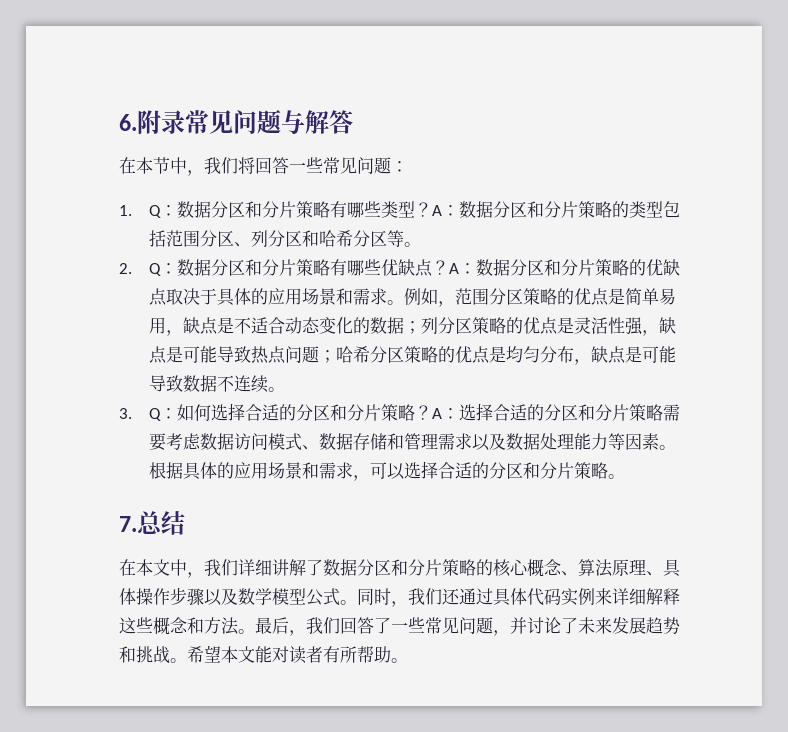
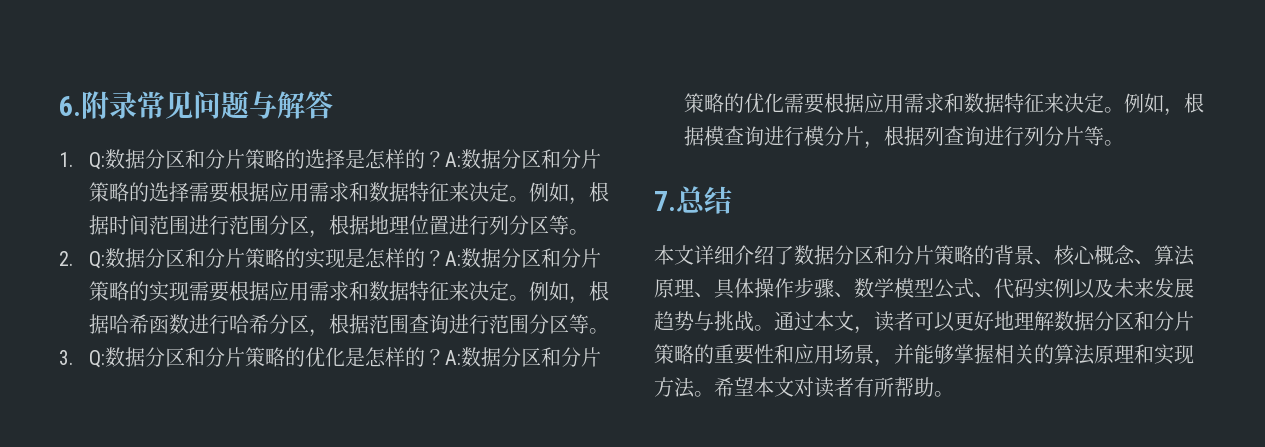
[119,157,408,176] [119,201,681,218] [149,230,422,247] [119,259,681,277] [149,288,677,307] [149,317,677,336] [149,346,677,365] [149,375,286,393] [119,403,681,421] [149,433,677,451] [149,461,626,481] [119,511,185,535] [119,559,306,578] 在本节中，我们将回答一些常见问题： // 1. Q：数据分区和分片策略有哪些类型？A：数据分区和分片策略的类型包括范围分区、列分区和哈希分区等。 // 2. Q：数据分区和分片策略有哪些优缺点？A：数据分区和分片策略的优缺点取决于具体的应用场景和需求。例如，范围分区策略的优点是简单易用，缺点是不适合动态变化的数据；列分区策略的优点是灵活性强，缺点是可能导致热点问题；哈希分区策略的优点是均匀分布，缺点是可能导致数据不连续。 // 3. Q：如何选择合适的分区和分片策略？A：选择合适的分区和分片策略需要考虑数据访问模式、数据存储和管理需求以及数据处理能力等因素。根据具体的应用场景和需求，可以选择合适的分区和分片策略。 // 7.总结 // 在本文中，我们详细讲解 -> [59,149,601,170] [88,182,609,205] [88,215,589,238] [59,248,601,269] [88,281,609,304] [88,314,609,337] [59,347,601,368] [683,93,1204,116] [683,126,1124,149] [654,186,732,214] [654,245,774,265] 1. Q:数据分区和分片策略的选择是怎样的？A:数据分区和分片策略的选择需要根据应用需求和数据特征来决定。例如，根据时间范围进行范围分区，根据地理位置进行列分区等。 // 2. Q:数据分区和分片策略的实现是怎样的？A:数据分区和分片策略的实现需要根据应用需求和数据特征来决定。例如，根据哈希函数进行哈希分区，根据范围查询进行范围分区等。 // 3. Q:数据分区和分片策略的优化是怎样的？A:数据分区和分片策略的优化需要根据应用需求和数据特征来决定。例如，根据模查询进行模分片，根据列查询进行列分片等。 // 7.总结 // 本文详细介绍
(493, 567) none -> [994,245,1054,265] 背景、
[204,588,238,606] 以及 -> [834,292,854,297] 、
[340,588,680,607] [119,617,680,636] [119,646,170,664] 。同时，我们还通过具体代码实例来详细解释这些概念和方法。最后，我们回答了一些常见问题，并讨论了未来发展趋势和挑战 -> [974,278,1194,299] [654,311,1194,334] [654,344,1194,367] [654,377,695,398] 、代码实例以及未来发展趋势与挑战。通过本文，读者可以更好地理解数据分区和分片策略的重要性和应用场景，并能够掌握相关的算法原理和实现方法
[255,646,272,663] 能 -> (794, 387) none

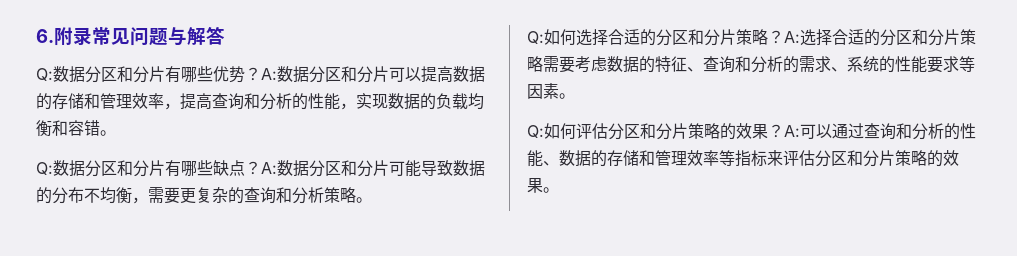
[59,149,601,170] [88,182,609,205] [88,215,589,238] [59,248,601,269] [88,281,609,304] [88,314,609,337] [59,347,601,368] [683,93,1204,116] [683,126,1124,149] [654,186,732,214] [654,245,1195,266] [654,278,1194,299] [654,311,1194,334] [654,344,1194,367] [654,377,934,398] 1. Q:数据分区和分片策略的选择是怎样的？A:数据分区和分片策略的选择需要根据应用需求和数据特征来决定。例如，根据时间范围进行范围分区，根据地理位置进行列分区等。 // 2. Q:数据分区和分片策略的实现是怎样的？A:数据分区和分片策略的实现需要根据应用需求和数据特征来决定。例如，根据哈希函数进行哈希分区，根据范围查询进行范围分区等。 // 3. Q:数据分区和分片策略的优化是怎样的？A:数据分区和分片策略的优化需要根据应用需求和数据特征来决定。例如，根据模查询进行模分片，根据列查询进行列分片等。 // 7.总结 // 本文详细介绍了数据分区和分片策略的背景、核心概念、算法原理、具体操作步骤、数学模型公式、代码实例以及未来发展趋势与挑战。通过本文，读者可以更好地理解数据分区和分片策略的重要性和应用场景，并能够掌握相关的算法原理和实现方法。希望本文对读者有所帮助 -> [36,66,485,83] [36,93,484,110] [36,120,116,137] [36,160,485,177] [36,187,372,204] [527,29,976,46] [527,56,975,73] [527,83,575,99] [527,123,976,140] [527,150,959,167] [527,178,543,193] Q:数据分区和分片有哪些优势？A:数据分区和分片可以提高数据的存储和管理效率，提高查询和分析的性能，实现数据的负载均衡和容错。 // Q:数据分区和分片有哪些缺点？A:数据分区和分片可能导致数据的分布不均衡，需要更复杂的查询和分析策略。 // Q:如何选择合适的分区和分片策略？A:选择合适的分区和分片策略需要考虑数据的特征、查询和分析的需求、系统的性能要求等因素。 // Q:如何评估分区和分片策略的效果？A:可以通过查询和分析的性能、数据的存储和管理效率等指标来评估分区和分片策略的效果

